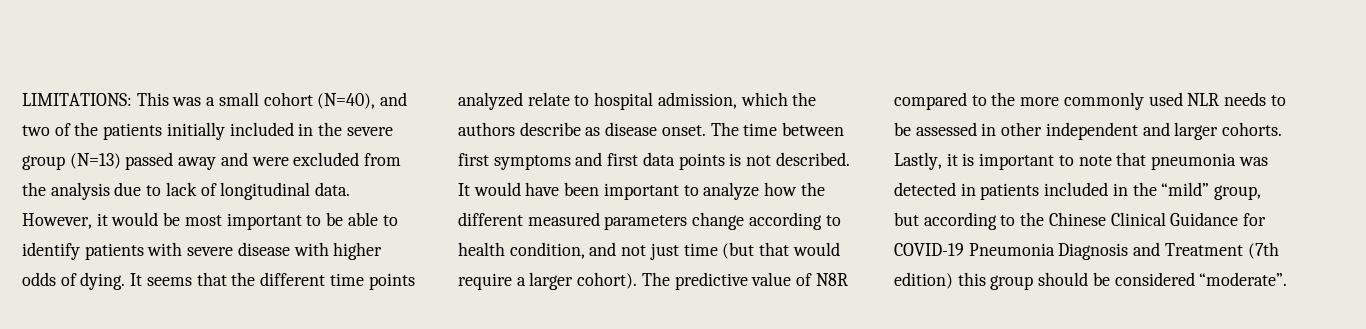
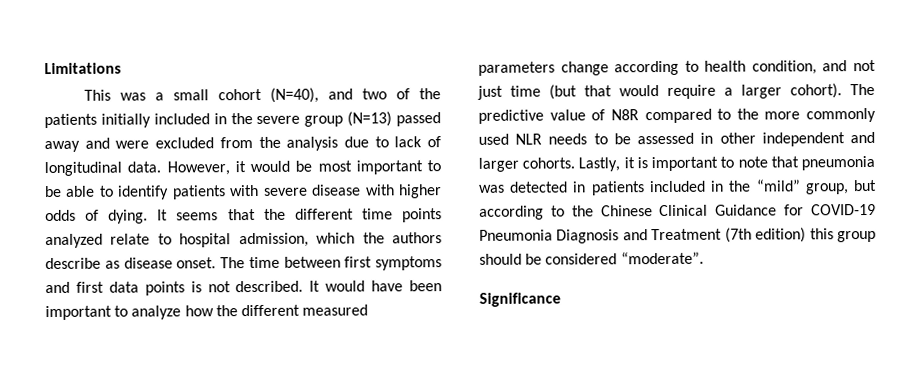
[22,93,132,106] LIMITATIONS: -> [44,62,121,75] Limitations //
(1288, 279) none -> [479,292,561,307] // Significance

